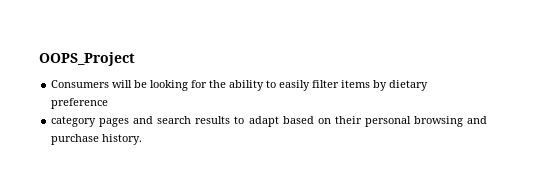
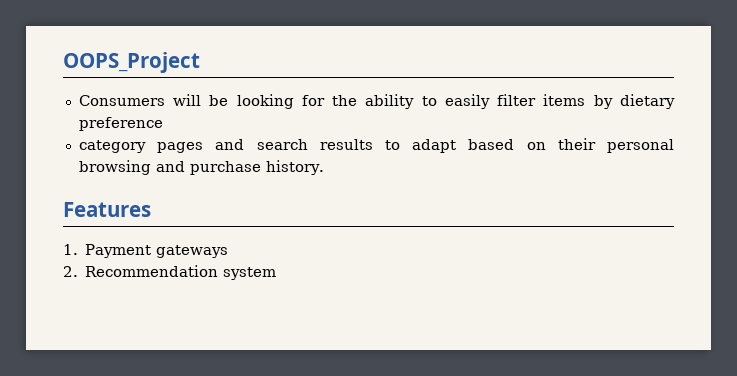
(143, 139) none -> [63,202,151,217] [63,244,229,258] [63,265,277,280] // Features // 1. Payment gateways // 2. Recommendation system

